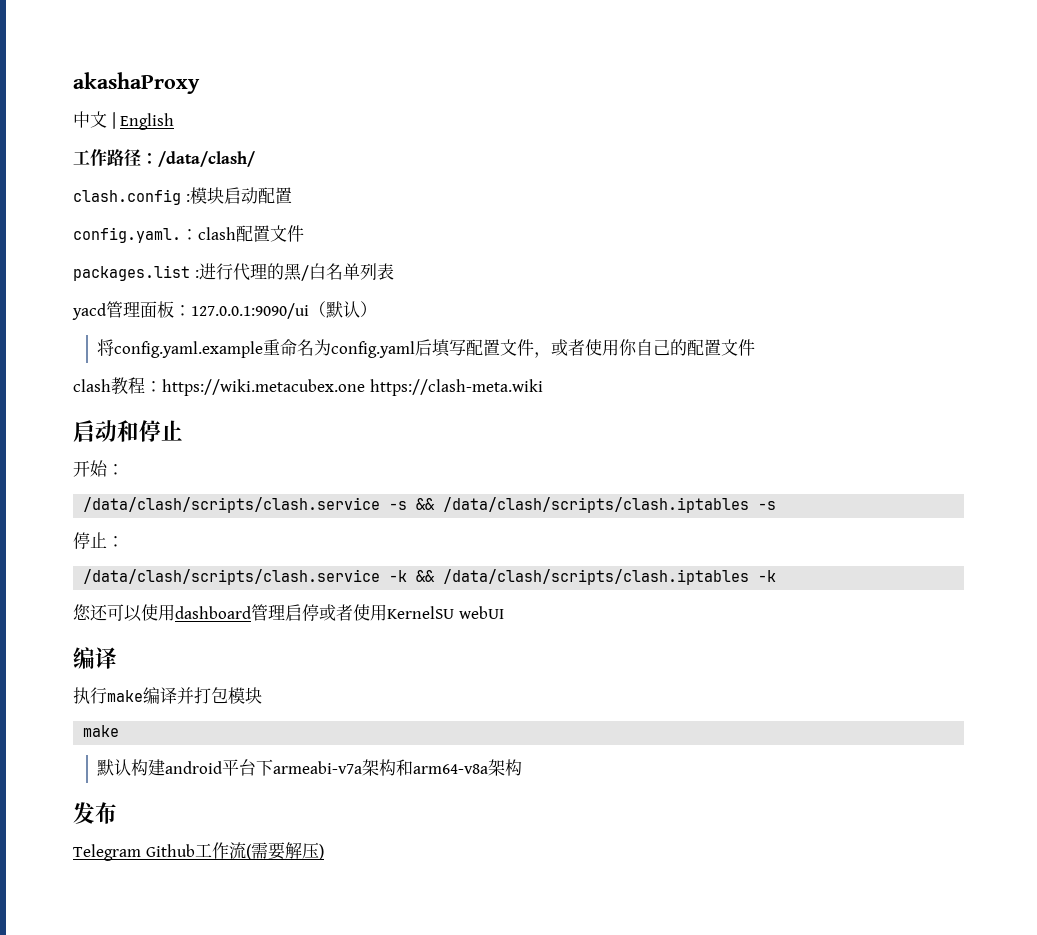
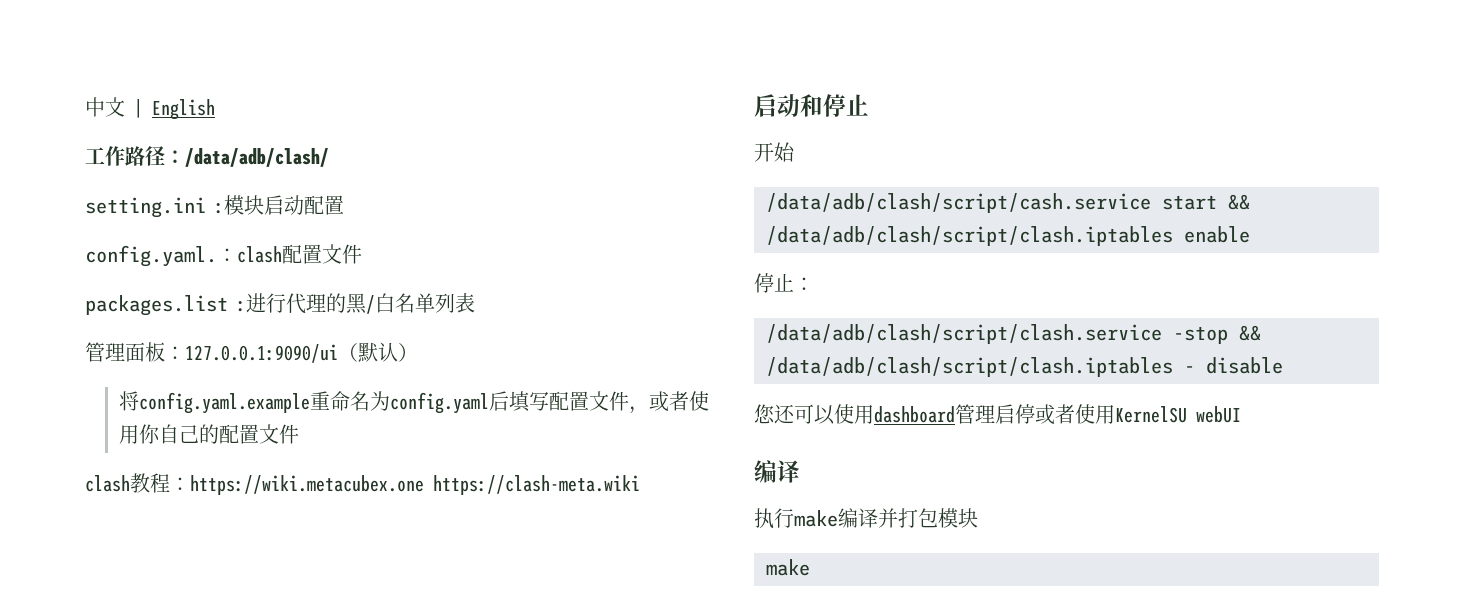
[73,72,200,94] akashaProxy // -> (85, 107) none
[158,151,255,167] [73,189,181,205] /data/clash/ // clash.config -> [185,148,329,167] [85,197,206,218] /data/adb/clash/ // setting.ini
[72,303,106,320] yacd -> (475, 303) none
[107,464,124,475] [83,497,777,513] [73,532,124,549] [83,569,777,585] ： // /data/clash/scripts/clash.service -s && /data/clash/scripts/clash.iptables -s // 停止： // /data/clash/scripts/clash.service -k && /data/clash/scripts/clash.iptables -k -> [766,193,1250,213] [766,226,1250,246] [754,273,814,293] [766,324,1261,344] [766,357,1283,377] // /data/adb/clash/script/cash.service start && /data/adb/clash/script/clash.iptables enable // 停止： // /data/adb/clash/script/clash.service -stop && /data/adb/clash/script/clash.iptables - disable
[97,759,523,776] [73,802,117,824] [73,842,324,861] // 默认构建android平台下armeabi-v7a架构和arm64-v8a架构 // 发布 // Telegram Github工作流(需要解压) -> (810, 567) none

